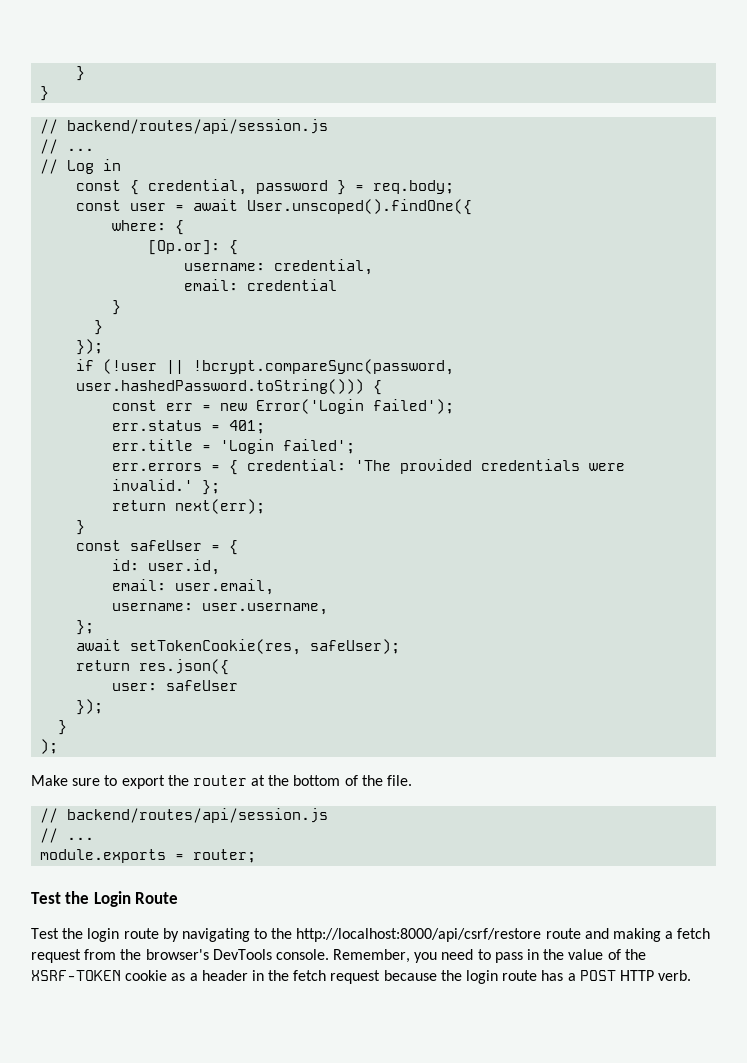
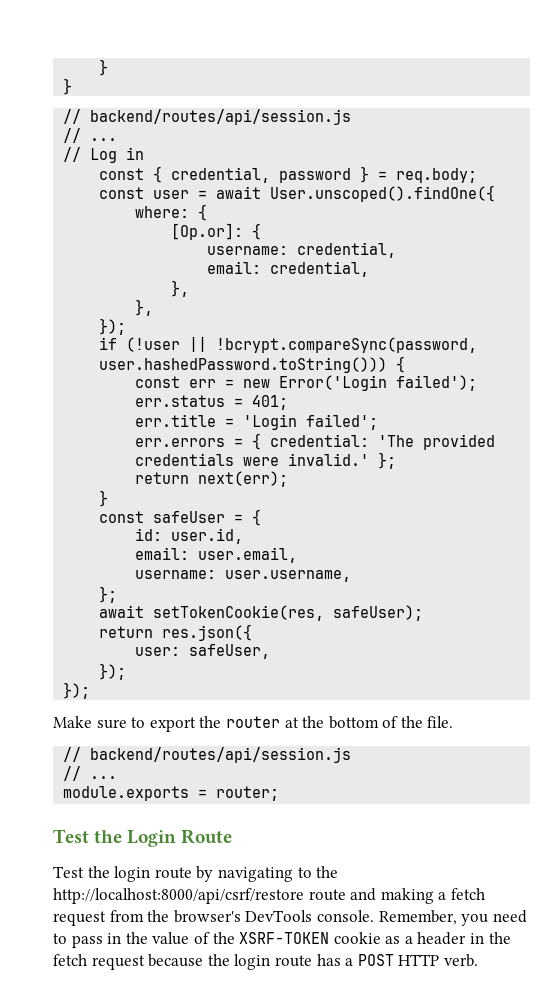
[247,279,338,291] [112,300,122,315] [94,320,104,335] credential // } // } -> [270,261,370,277] [171,280,190,297] [135,299,154,316] credential, // }, // },
[166,680,239,691] [76,699,104,715] [58,720,68,735] [40,739,59,754] safeUser // }); // } // ); -> [189,644,271,659] [99,663,127,680] [63,682,91,699] safeUser, // }); // });

